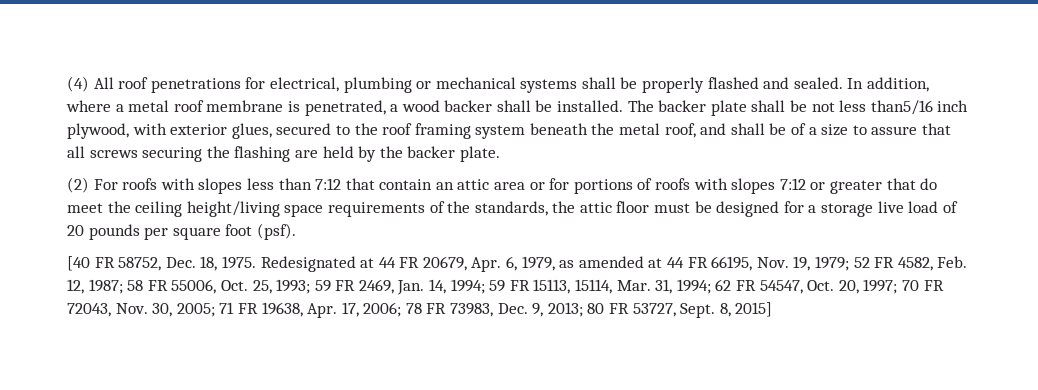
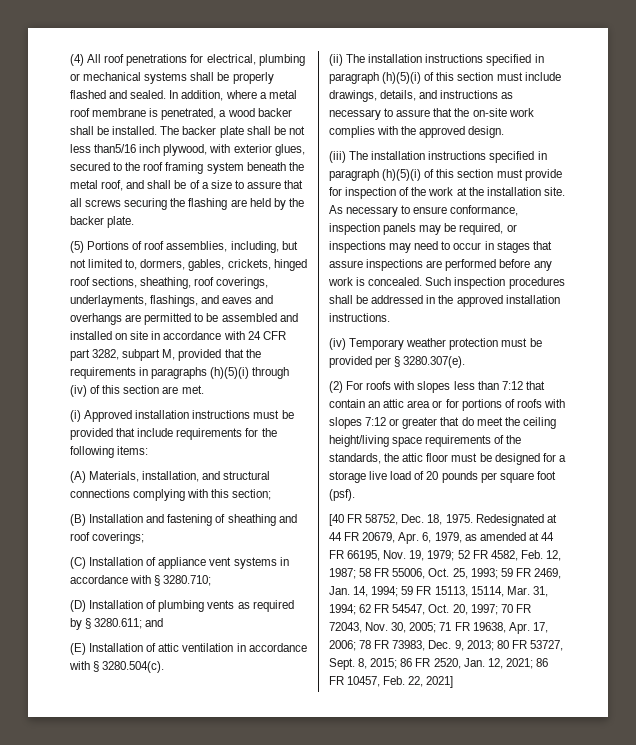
(500, 154) none -> [70,241,298,253] [70,259,307,271] [70,277,269,289] [70,295,274,307] [70,313,298,325] [70,331,286,340] [70,349,261,361] [70,367,290,379] [70,385,204,397] [70,410,294,422] [70,428,277,440] [70,446,149,458] [70,471,271,483] [70,489,272,501] [70,514,297,526] [70,532,145,544] [70,557,289,569] [70,575,212,586] [70,600,294,612] [70,618,164,630] [70,643,307,655] [69,661,165,673] [329,54,544,66] [329,72,561,84] [329,90,514,102] [329,108,534,120] [329,126,505,138] [329,151,547,163] [329,169,562,181] [329,187,565,199] [329,205,519,217] [329,223,517,235] [329,241,552,253] [329,259,552,271] [328,277,565,289] [329,295,560,307] [329,313,390,322] [329,338,542,350] [329,356,466,368] // (5) Portions of roof assemblies, including, but not limited to, dormers, gables, crickets, hinged roof sections, sheathing, roof coverings, underlayments, flashings, and eaves and overhangs are permitted to be assembled and installed on site in accordance with 24 CFR part 3282, subpart M, provided that the requirements in paragraphs (h)(5)(i) through (iv) of this section are met. // (i) Approved installation instructions must be provided that include requirements for the following items: // (A) Materials, installation, and structural connections complying with this section; // (B) Installation and fastening of sheathing and roof coverings; // (C) Installation of appliance vent systems in accordance with § 3280.710; // (D) Installation of plumbing vents as required by § 3280.611; and // (E) Installation of attic ventilation in accordance with § 3280.504(c). // (ii) The installation instructions specified in paragraph (h)(5)(i) of this section must include drawings, details, and instructions as necessary to assure that the on-site work complies with the approved design. // (iii) The installation instructions specified in paragraph (h)(5)(i) of this section must provide for inspection of the work at the installation site. As necessary to ensure conformance, inspection panels may be required, or inspections may need to occur in stages that assure inspections are performed before any work is concealed. Such inspection procedures shall be addressed in the approved installation instructions. // (iv) Temporary weather protection must be provided per § 3280.307(e).
[735,302,773,317] 2015] -> [370,658,548,669] [329,676,454,688] 2015; 86 FR 2520, Jan. 12, 2021; 86 FR 10457, Feb. 22, 2021]

